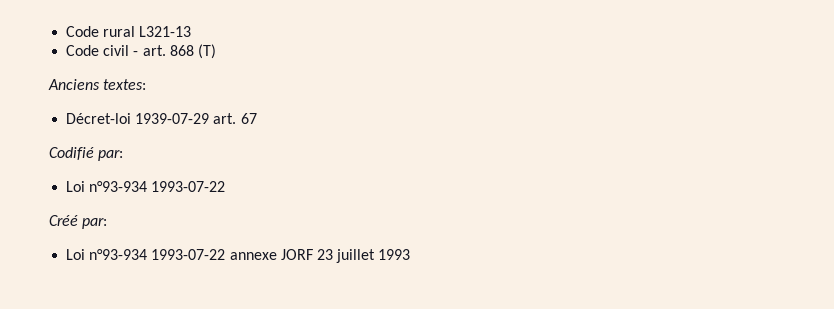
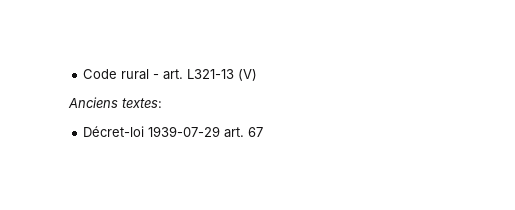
[139,26,192,37] [66,44,216,59] L321-13 // Code civil - art. 868 (T) -> [153,69,258,81] - art. L321-13 (V)
[49,147,124,161] [66,181,226,192] [49,215,108,229] [66,249,411,263] // Codifié par: // Loi n°93-934 1993-07-22 // Créé par: // Loi n°93-934 1993-07-22 annexe JORF 23 juillet 1993 -> (264, 132) none

